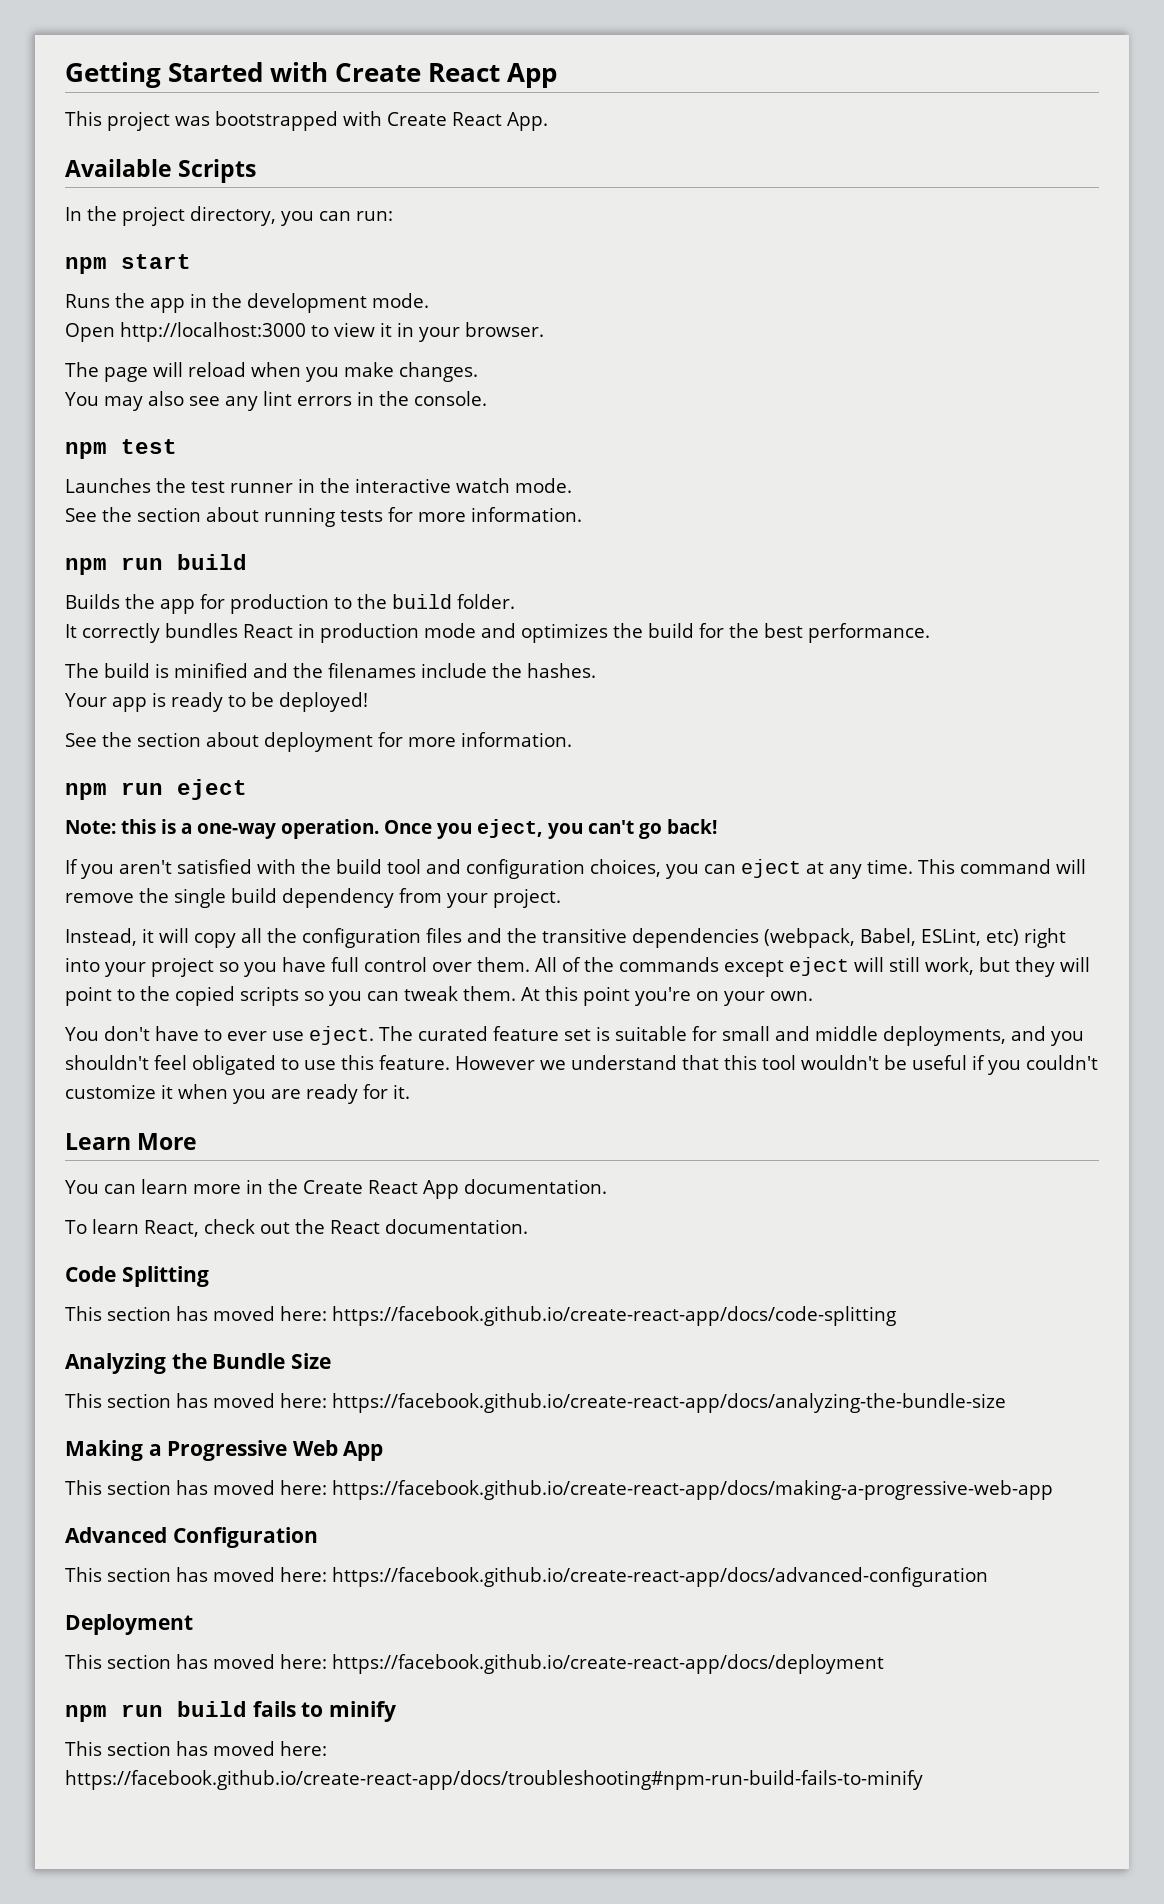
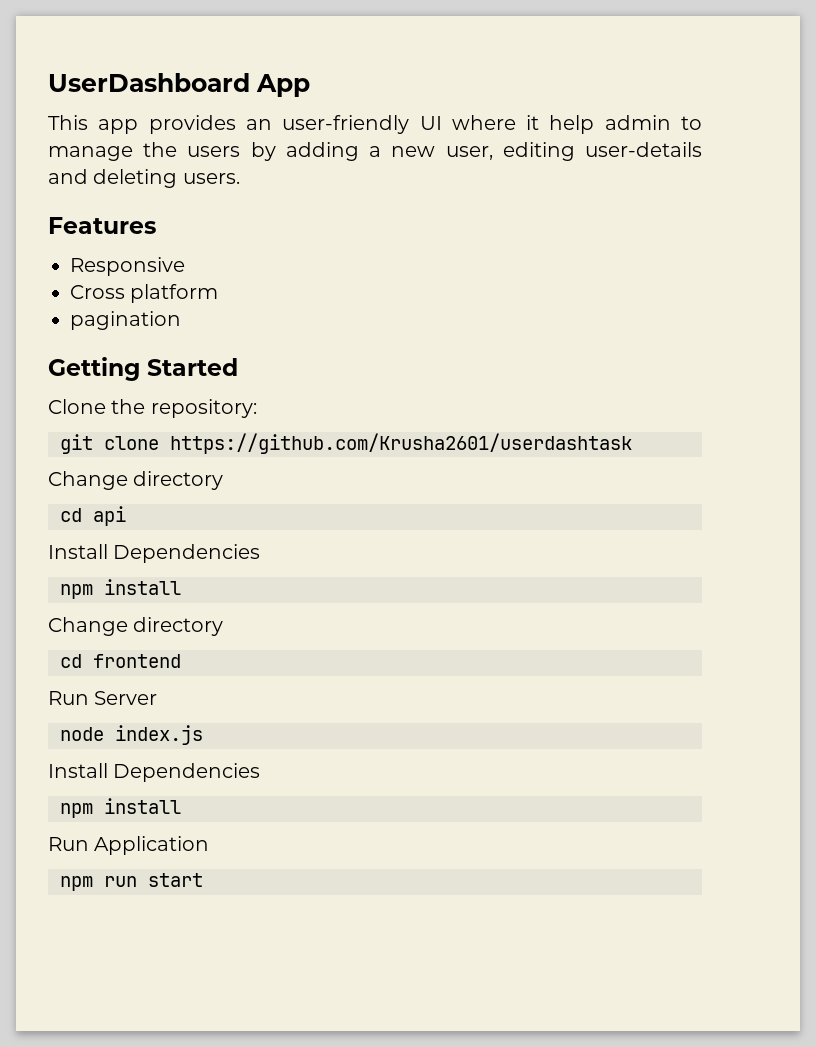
[65,62,558,88] [65,111,548,131] [65,159,257,183] [65,206,393,226] [65,254,191,274] [65,293,429,313] [65,322,544,342] [65,362,478,382] [65,391,487,411] [65,439,177,459] [65,478,572,493] [65,507,582,527] [65,554,247,575] [65,594,515,614] [65,623,930,643] [65,663,596,678] [65,692,368,712] [65,732,572,752] [65,779,247,800] [65,819,717,839] [65,859,1086,879] [65,888,561,908] [65,928,1066,948] [65,957,1090,977] [65,986,813,1006] [65,1026,1084,1046] [65,1055,1098,1075] [65,1084,410,1104] [65,1133,198,1150] [65,1179,607,1199] [65,1219,528,1237] [65,1266,209,1287] [65,1306,896,1326] [65,1353,331,1374] [65,1393,1006,1413] [65,1440,384,1461] [65,1480,1053,1500] [65,1527,318,1548] [65,1567,988,1587] [65,1614,193,1635] [65,1654,884,1674] [65,1701,396,1722] [65,1741,327,1756] [65,1770,923,1790] Getting Started with Create React App // This project was bootstrapped with Create React App. // Available Scripts // In the project directory, you can run: // npm start // Runs the app in the development mode. // Open http://localhost:3000 to view it in your browser. // The page will reload when you make changes. // You may also see any lint errors in the console. // npm test // Launches the test runner in the interactive watch mode. // See the section about running tests for more information. // npm run build // Builds the app for production to the build folder. // It correctly bundles React in production mode and optimizes the build for the best performance. // The build is minified and the filenames include the hashes. // Your app is ready to be deployed! // See the section about deployment for more information. // npm run eject // Note: this is a one-way operation. Once you eject, you can't go back! // If you aren't satisfied with the build tool and configuration choices, you can eject at any time. This command will remove the single build dependency from your project. // Instead, it will copy all the configuration files and the transitive dependencies (webpack, Babel, ESLint, etc) right into your project so you have full control over them. All of the commands except eject will still work, but they will point to the copied scripts so you can tweak them. At this point you're on your own. // You don't have to ever use eject. The curated feature set is suitable for small and middle deployments, and you shouldn't feel obligated to use this feature. However we understand that this tool wouldn't be useful if you couldn't customize it when you are ready for it. // Learn More // You can learn more in the Create React App documentation. // To learn React, check out the React documentation. // Code Splitting // This section has moved here: https://facebook.github.io/create-react-app/docs/code-splitting // Analyzing the Bundle Size // This section has moved here: https://facebook.github.io/create-react-app/docs/analyzing-the-bundle-size // Making a Progressive Web App // This section has moved here: https://facebook.github.io/create-react-app/docs/making-a-progressive-web-app // Advanced Configuration // This section has moved here: https://facebook.github.io/create-react-app/docs/advanced-configuration // Deployment // This section has moved here: https://facebook.github.io/create-react-app/docs/deployment // npm run build fails to minify // This section has moved here: https://facebook.github.io/create-react-app/docs/troubleshooting#npm-run-build-fails-to-minify -> [48,73,310,97] [48,115,702,134] [48,142,702,161] [48,169,240,188] [48,217,156,234] [70,257,185,276] [70,284,219,303] [70,311,181,330] [48,357,238,381] [48,399,257,418] [60,433,632,454] [48,471,224,490] [60,506,126,526] [48,544,261,563] [60,579,181,599] [48,617,224,636] [60,654,181,668] [48,691,158,705] [60,725,203,745] [48,763,261,782] [60,798,181,818] [48,836,210,855] [60,873,203,891] UserDashboard App // This app provides an user-friendly UI where it help admin to manage the users by adding a new user, editing user-details and deleting users. // Features // Responsive // Cross platform // pagination // Getting Started // Clone the repository: // git clone https://github.com/Krusha2601/userdashtask // Change directory // cd api // Install Dependencies // npm install // Change directory // cd frontend // Run Server // node index.js // Install Dependencies // npm install // Run Application // npm run start

